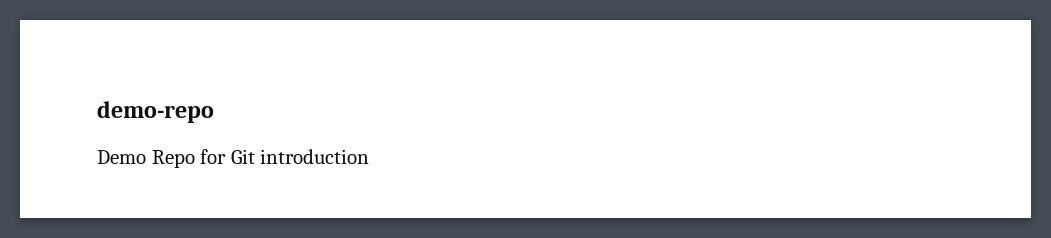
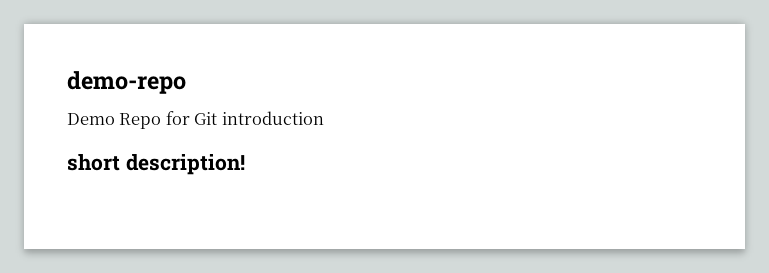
(370, 156) none -> [67,154,245,175] // short description!

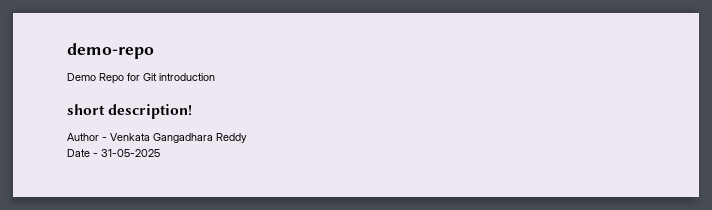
(245, 164) none -> [67,133,247,143] [67,149,160,157] // Author - Venkata Gangadhara Reddy // Date - 31-05-2025

